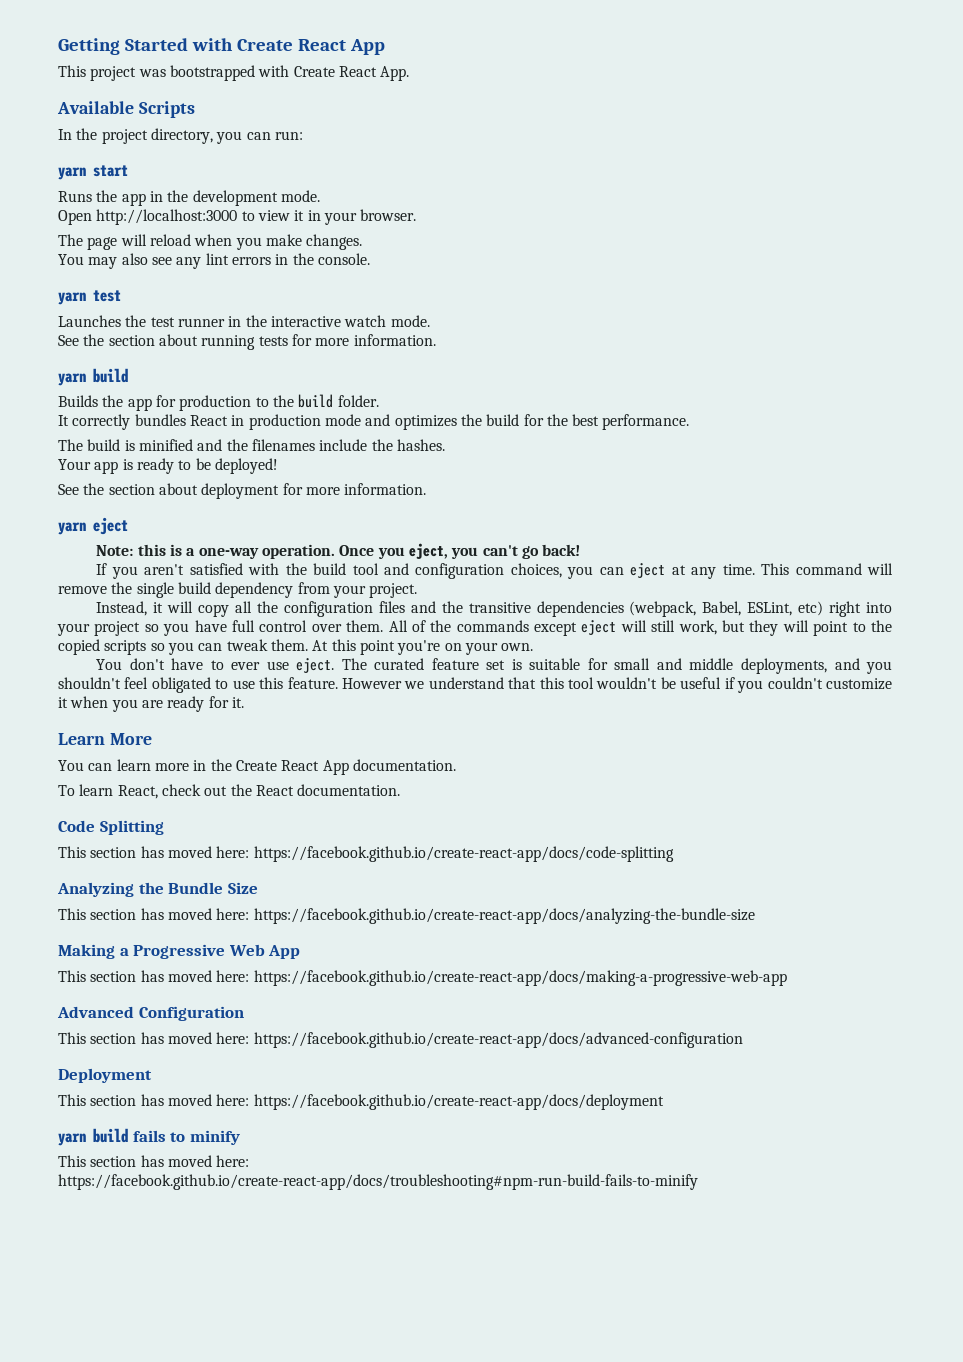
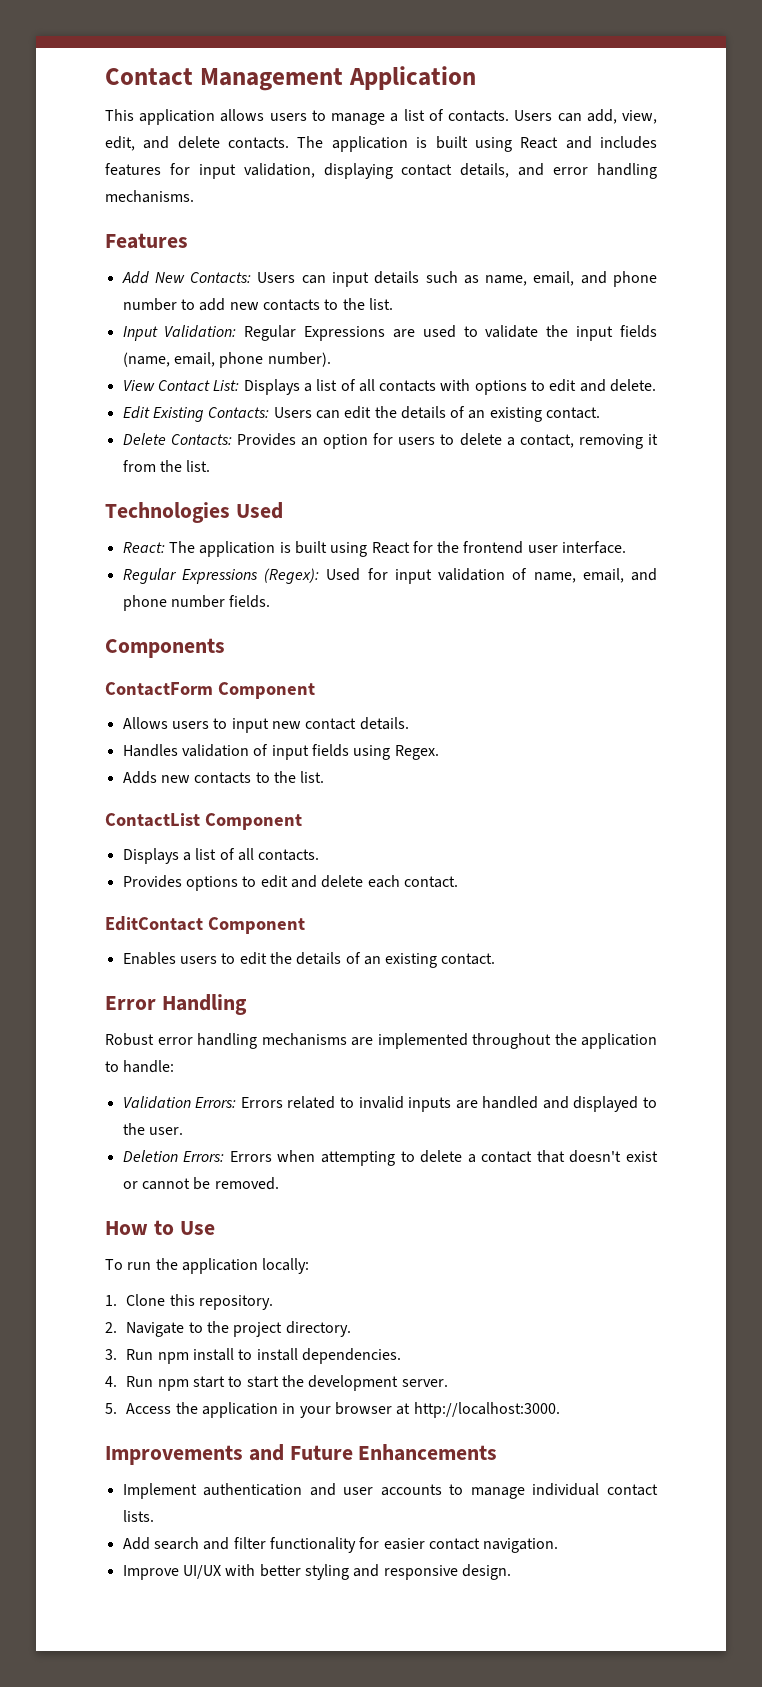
[58,38,385,55] [58,65,410,81] [57,101,195,118] [58,128,303,144] [58,165,128,180] [58,190,320,206] [58,209,417,225] [58,234,363,250] [58,253,370,269] [58,290,121,305] [58,315,430,327] [58,334,436,350] [58,368,128,386] [58,394,379,411] [58,414,690,430] [58,439,445,451] [58,458,278,474] [58,483,427,499] [58,517,128,535] [96,543,581,559] [96,563,894,579] [58,582,418,598] [96,601,892,617] [57,620,893,636] [58,639,534,655] [96,658,893,674] [58,677,893,693] [58,696,244,712] [58,733,152,745] [58,759,456,775] [58,784,401,799] [58,820,164,835] [58,846,674,862] [57,882,258,897] [58,908,755,924] [58,944,301,959] [58,970,787,986] [57,1006,244,1021] [58,1032,743,1048] [58,1068,152,1083] [58,1094,664,1110] [58,1128,240,1146] [58,1155,250,1167] [58,1174,698,1190] Getting Started with Create React App // This project was bootstrapped with Create React App. // Available Scripts // In the project directory, you can run: // yarn start // Runs the app in the development mode. // Open http://localhost:3000 to view it in your browser. // The page will reload when you make changes. // You may also see any lint errors in the console. // yarn test // Launches the test runner in the interactive watch mode. // See the section about running tests for more information. // yarn build // Builds the app for production to the build folder. // It correctly bundles React in production mode and optimizes the build for the best performance. // The build is minified and the filenames include the hashes. // Your app is ready to be deployed! // See the section about deployment for more information. // yarn eject // Note: this is a one-way operation. Once you eject, you can't go back! // If you aren't satisfied with the build tool and configuration choices, you can eject at any time. This command will remove the single build dependency from your project. // Instead, it will copy all the configuration files and the transitive dependencies (webpack, Babel, ESLint, etc) right into your project so you have full control over them. All of the commands except eject will still work, but they will point to the copied scripts so you can tweak them. At this point you're on your own. // You don't have to ever use eject. The curated feature set is suitable for small and middle deployments, and you shouldn't feel obligated to use this feature. However we understand that this tool wouldn't be useful if you couldn't customize it when you are ready for it. // Learn More // You can learn more in the Create React App documentation. // To learn React, check out the React documentation. // Code Splitting // This section has moved here: https://facebook.github.io/create-react-app/docs/code-splitting // Analyzing the Bundle Size // This section has moved here: https://facebook.github.io/create-react-app/docs/analyzing-the-bundle-size // Making a Progressive Web App // This section has moved here: https://facebook.github.io/create-react-app/docs/making-a-progressive-web-app // Advanced Configuration // This section has moved here: https://facebook.github.io/create-react-app/docs/advanced-configuration // Deployment // This section has moved here: https://facebook.github.io/create-react-app/docs/deployment // yarn build fails to minify // This section has moved here: https://facebook.github.io/create-react-app/docs/troubleshooting#npm-run-build-fails-to-minify -> [105,66,476,91] [105,109,657,125] [105,136,658,152] [105,163,658,179] [105,190,194,203] [105,233,188,249] [121,271,658,287] [122,298,393,311] [122,325,657,341] [122,352,331,368] [122,379,657,395] [122,406,601,422] [122,433,659,449] [122,460,211,472] [105,502,283,523] [122,541,627,557] [122,568,657,584] [122,595,271,611] [105,638,225,658] [105,682,315,699] [122,717,409,733] [122,744,439,760] [122,771,325,784] [105,813,302,830] [122,848,320,864] [122,875,458,891] [105,916,305,934] [122,952,496,968] [105,994,247,1015] [105,1033,657,1049] [105,1060,175,1073] [122,1096,657,1112] [122,1123,183,1135] [122,1150,658,1166] [122,1177,279,1190] [105,1220,215,1235] [105,1258,310,1274] [105,1294,274,1310] [105,1321,351,1337] [105,1348,402,1364] [105,1375,448,1391] [105,1402,560,1418] [105,1444,498,1465] [122,1483,658,1499] [122,1510,154,1522] [122,1537,559,1553] [122,1564,511,1580] Contact Management Application // This application allows users to manage a list of contacts. Users can add, view, edit, and delete contacts. The application is built using React and includes features for input validation, displaying contact details, and error handling mechanisms. // Features // Add New Contacts: Users can input details such as name, email, and phone number to add new contacts to the list. // Input Validation: Regular Expressions are used to validate the input fields (name, email, phone number). // View Contact List: Displays a list of all contacts with options to edit and delete. // Edit Existing Contacts: Users can edit the details of an existing contact. // Delete Contacts: Provides an option for users to delete a contact, removing it from the list. // Technologies Used // React: The application is built using React for the frontend user interface. // Regular Expressions (Regex): Used for input validation of name, email, and phone number fields. // Components // ContactForm Component // Allows users to input new contact details. // Handles validation of input fields using Regex. // Adds new contacts to the list. // ContactList Component // Displays a list of all contacts. // Provides options to edit and delete each contact. // EditContact Component // Enables users to edit the details of an existing contact. // Error Handling // Robust error handling mechanisms are implemented throughout the application to handle: // Validation Errors: Errors related to invalid inputs are handled and displayed to the user. // Deletion Errors: Errors when attempting to delete a contact that doesn't exist or cannot be removed. // How to Use // To run the application locally: // 1. Clone this repository. // 2. Navigate to the project directory. // 3. Run npm install to install dependencies. // 4. Run npm start to start the development server. // 5. Access the application in your browser at http://localhost:3000. // Improvements and Future Enhancements // Implement authentication and user accounts to manage individual contact lists. // Add search and filter functionality for easier contact navigation. // Improve UI/UX with better styling and responsive design.

